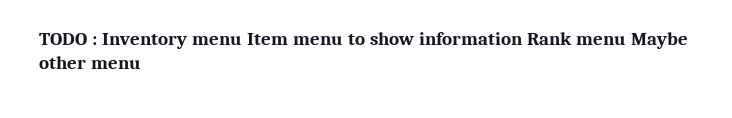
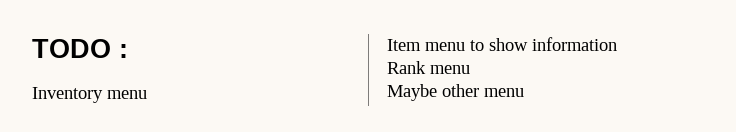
(97, 40) none -> (128, 51) //
(242, 40) none -> (147, 94) //
(523, 38) none -> (617, 44) //
(626, 40) none -> (470, 69) //

